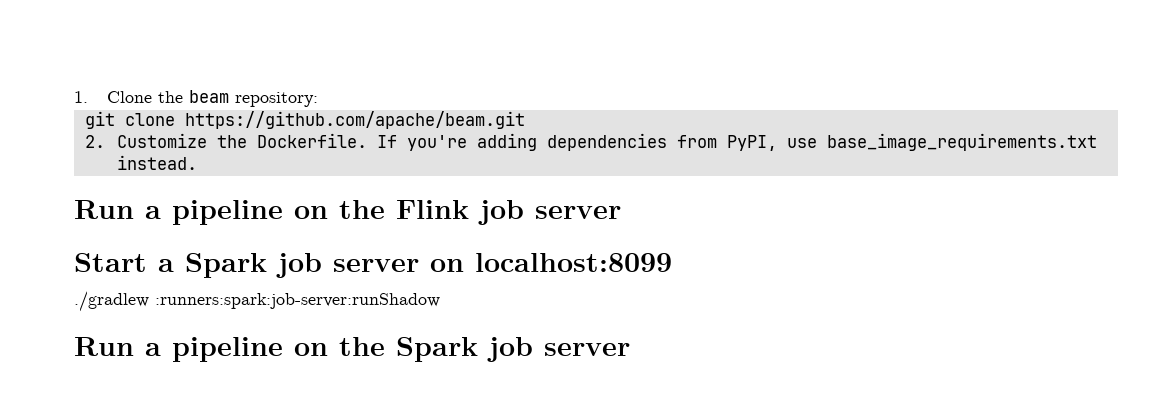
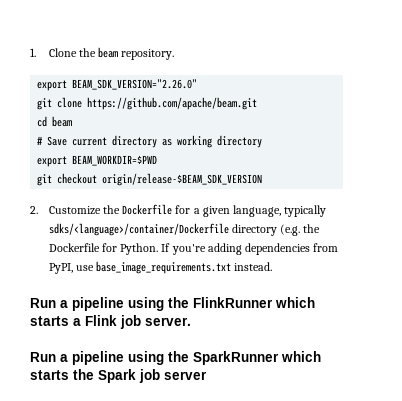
[234,92,318,107] repository: -> [121,49,175,60] [37,79,198,91] repository. // export BEAM_SDK_VERSION="2.26.0"
[84,133,368,148] 2. Customize the Dockerfile. -> [37,116,73,127] [37,135,263,148] [37,155,158,167] [37,173,263,186] [30,204,327,217] [48,223,321,236] [48,243,159,255] cd beam // # Save current directory as working directory // export BEAM_WORKDIR=$PWD // git checkout origin/release-$BEAM_SDK_VERSION // 2. Customize the Dockerfile for a given language, typically sdks/<language>/container/Dockerfile directory (e.g. the Dockerfile for Python.
[294,200,621,225] [74,253,672,278] [74,291,440,312] [74,337,328,362] on the Flink job server // Start a Spark job server on localhost:8099 // ./gradlew :runners:spark:job-server:runShadow // Run a pipeline on -> [128,297,315,311] [30,315,191,329] [30,351,321,365] [30,370,69,380] using the FlinkRunner which starts a Flink job server. // Run a pipeline using the SparkRunner which starts

